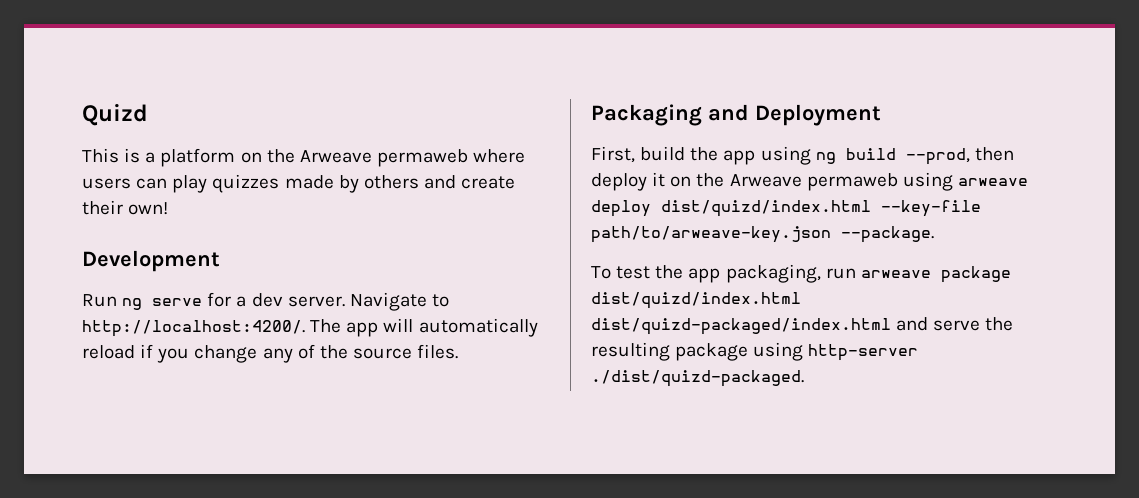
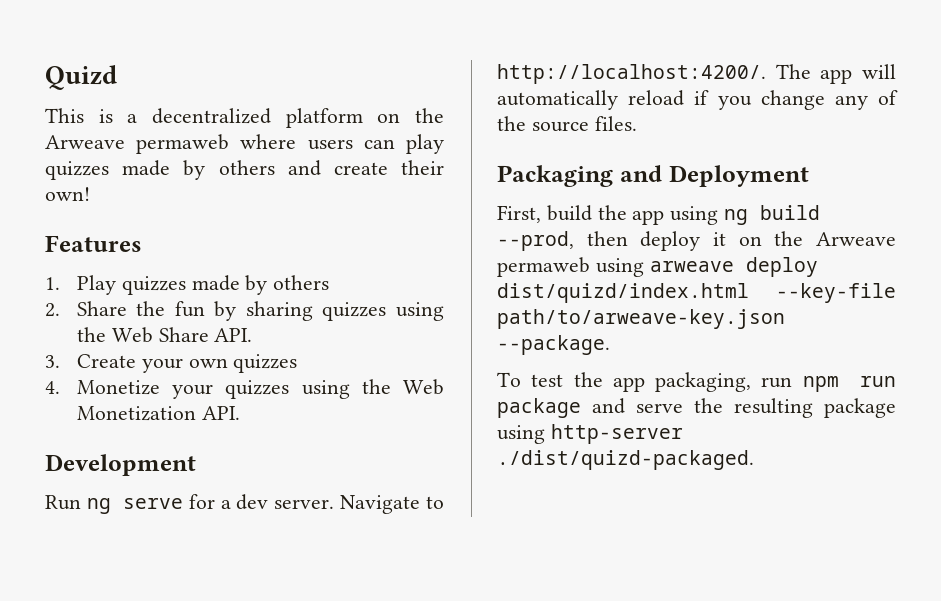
(156, 157) none -> [151,108,271,124] decentralized
(169, 208) none -> [45,235,142,252] [45,275,330,295] [45,301,444,321] [76,327,253,343] [45,354,298,373] [45,379,445,399] [76,406,240,421] // Features // 1. Play quizzes made by others // 2. Share the fun by sharing quizzes using the Web Share API. // 3. Create your own quizzes // 4. Monetize your quizzes using the Web Monetization API.
[860,266,1011,283] [591,292,801,309] [591,318,891,335] arweave package dist/quizd/index.html dist/quizd-packaged/index.html -> [802,376,896,392] [497,398,581,418] npm run package

